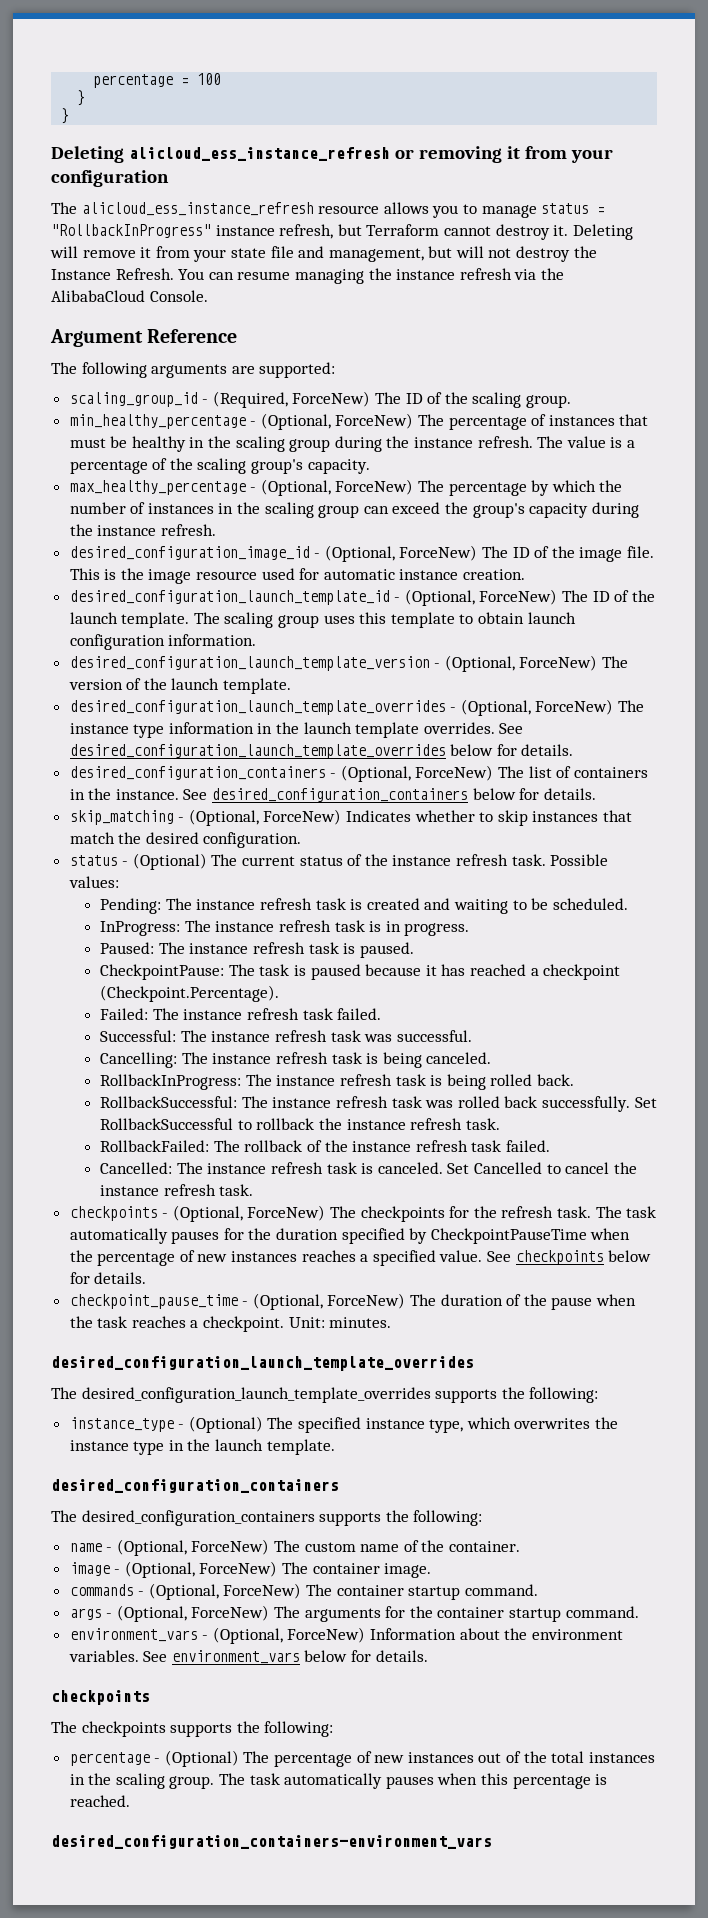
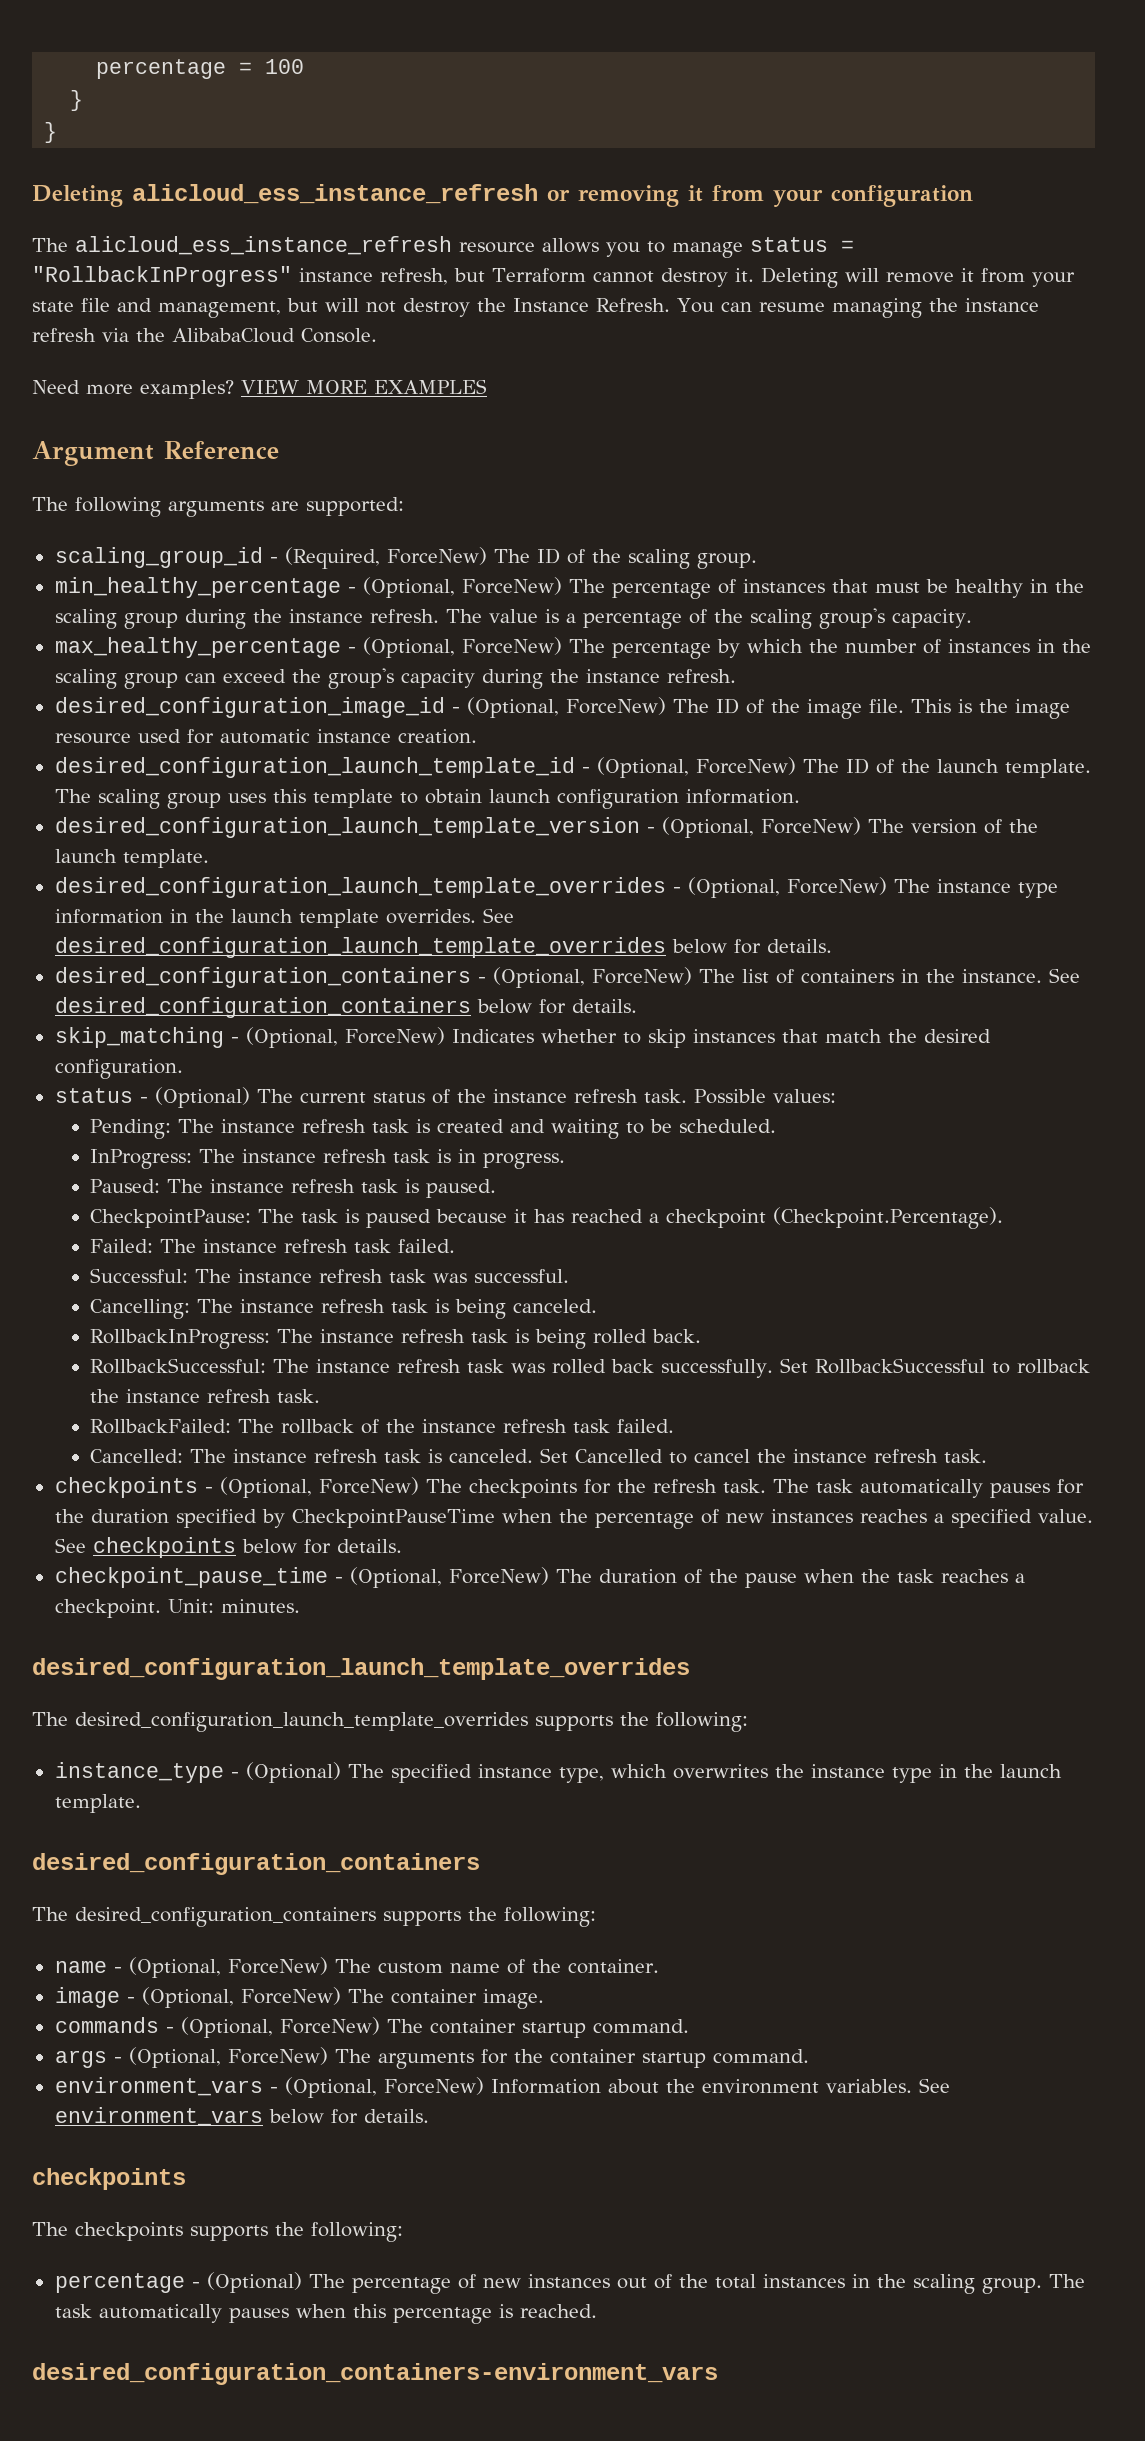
(208, 296) none -> [32,379,487,399] // Need more examples? VIEW MORE EXAMPLES

